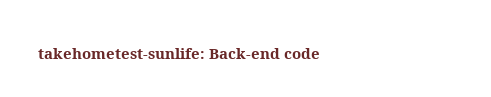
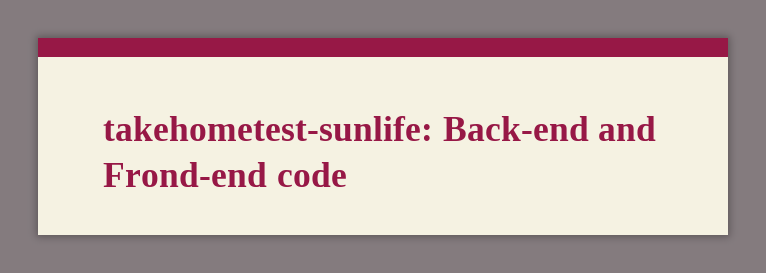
(281, 53) none -> [598,116,657,141] [103,162,267,187] and Frond-end

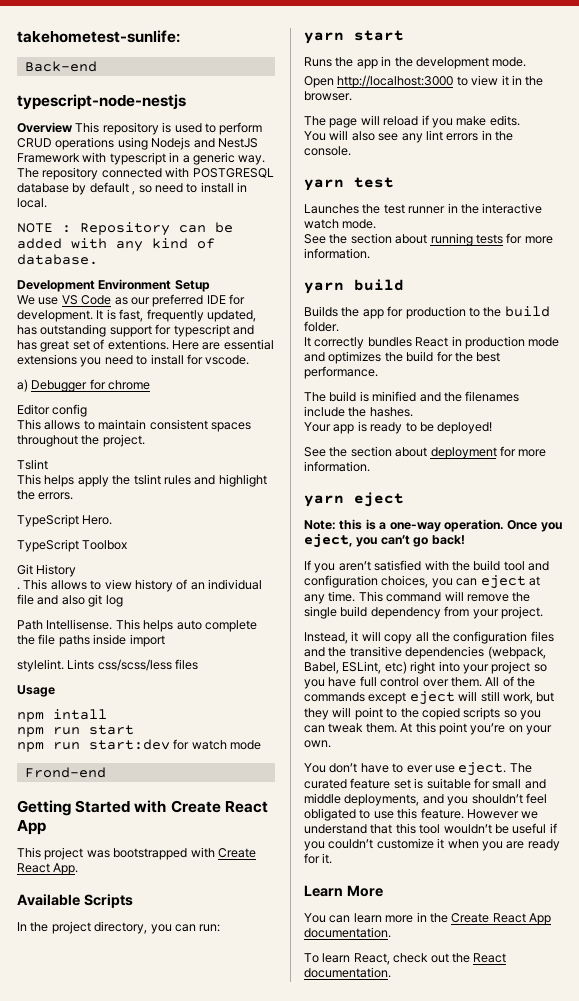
(433, 128) none -> (180, 36) //
[598,116,657,141] [103,162,347,187] and Frond-end code -> [17,94,186,110] [17,122,263,135] [17,137,258,150] [17,152,266,165] [17,167,274,180] [17,182,247,195] [17,198,47,208] [17,222,233,236] [17,238,215,252] [17,254,98,265] [17,279,210,292] [17,294,245,307] [17,309,256,322] [17,324,254,337] [17,339,274,352] [17,354,250,367] [17,379,151,392] [17,404,88,417] [17,419,251,432] [17,434,145,447] [17,459,48,470] [17,474,267,487] [17,490,74,500] [17,514,113,527] [17,539,128,552] [17,564,77,577] [17,579,262,592] [17,594,123,607] [17,619,257,632] [17,634,165,647] [17,659,199,672] [17,685,55,697] [17,709,107,722] [17,725,134,737] [17,739,262,752] [24,767,106,778] [17,800,268,816] [17,820,46,835] [17,847,256,860] [17,863,79,875] [17,894,133,908] [17,921,221,934] [304,30,404,44] [304,56,527,69] [304,75,544,88] [304,91,352,101] [304,115,520,128] [304,130,513,143] [304,146,351,156] [304,177,394,191] [304,203,543,214] [304,219,377,229] [304,233,553,246] [304,248,370,259] [304,279,404,294] [304,306,550,319] [304,321,339,332] [304,336,560,349] [304,351,501,364] [304,366,378,379] [304,391,520,402] [304,406,413,417] [304,421,493,434] [304,446,547,459] [304,461,370,472] [304,492,404,507] [304,519,562,532] [304,534,465,548] [304,560,549,573] [304,575,540,589] [304,591,531,604] [304,606,543,619] [304,631,554,644] [304,646,546,659] [304,661,547,674] [304,676,535,689] [304,691,555,705] [304,707,541,720] [304,722,552,735] [304,740,331,748] [304,762,532,776] [304,778,546,789] [304,793,547,806] [304,808,539,821] [304,823,557,834] [304,838,560,851] [304,853,333,864] [304,885,383,897] [304,912,551,925] [304,927,391,938] [304,953,507,965] [304,967,391,978] // typescript-node-nestjs // Overview This repository is used to perform CRUD operations using Nodejs and NestJS Framework with typescript in a generic way. The repository connected with POSTGRESQL database by default , so need to install in local. // NOTE : Repository can be added with any kind of database. // Development Environment Setup // We use VS Code as our preferred IDE for development. It is fast, frequently updated, has outstanding support for typescript and has great set of extentions. Here are essential extensions you need to install for vscode. // a) Debugger for chrome // Editor config // This allows to maintain consistent spaces throughout the project. // Tslint // This helps apply the tslint rules and highlight the errors. // TypeScript Hero. // TypeScript Toolbox // Git History // . This allows to view history of an individual file and also git log // Path Intellisense. This helps auto complete the file paths inside import // stylelint. Lints css/scss/less files // Usage // npm intall // npm run start // npm run start:dev for watch mode // Frond-end // Getting Started with Create React App // This project was bootstrapped with Create React App. // Available Scripts // In the project directory, you can run: // yarn start // Runs the app in the development mode. // Open http://localhost:3000 to view it in the browser. // The page will reload if you make edits. // You will also see any lint errors in the console. // yarn test // Launches the test runner in the interactive watch mode. // See the section about running tests for more information. // yarn build // Builds the app for production to the build folder. // It correctly bundles React in production mode and optimizes the build for the best performance. // The build is minified and the filenames include the hashes. // Your app is ready to be deployed! // See the section about deployment for more information. // yarn eject // Note: this is a one-way operation. Once you eject, you can’t go back! // If you aren’t satisfied with the build tool and configuration choices, you can eject at any time. This command will remove the single build dependency from your project. // Instead, it will copy all the configuration files and the transitive dependencies (webpack, Babel, ESLint, etc) right into your project so you have full control over them. All of the commands except eject will still work, but they will point to the copied scripts so you can tweak them. At this point you’re on your own. // You don’t have to ever use eject. The curated feature set is suitable for small and middle deployments, and you shouldn’t feel obligated to use this feature. However we understand that this tool wouldn’t be useful if you couldn’t customize it when you are ready for it. // Learn More // You can learn more in the Create React App documentation. // To learn React, check out the React documentation.

